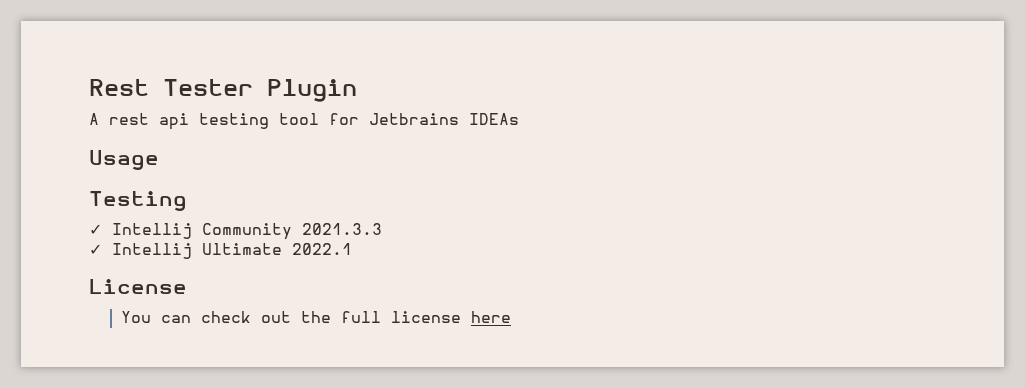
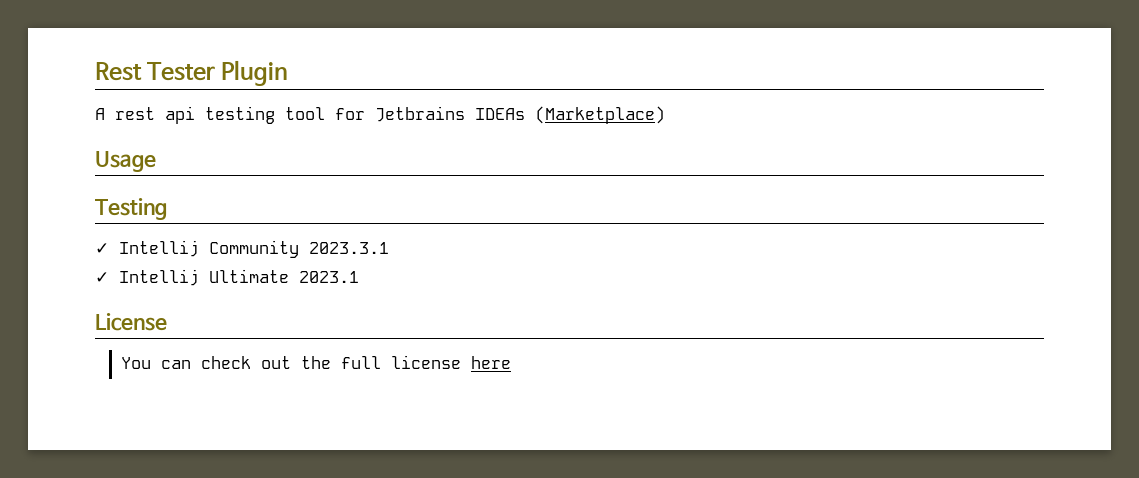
(519, 119) none -> [535,106,665,124] (Marketplace)
[302,223,382,235] 2021.3.3 -> [309,242,389,254] 2023.3.1
[292,243,352,255] 2022.1 -> [299,271,359,283] 2023.1

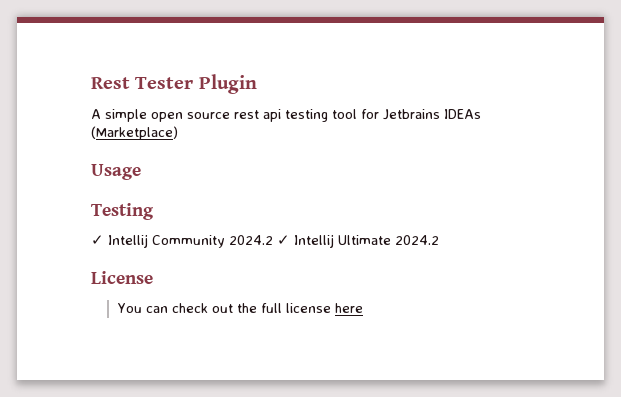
(105, 114) none -> [105,109,230,122] simple open source
[309,242,389,254] 2023.3.1 // -> [229,235,273,245] 2024.2
[299,271,359,283] 2023.1 -> [395,235,439,245] 2024.2

